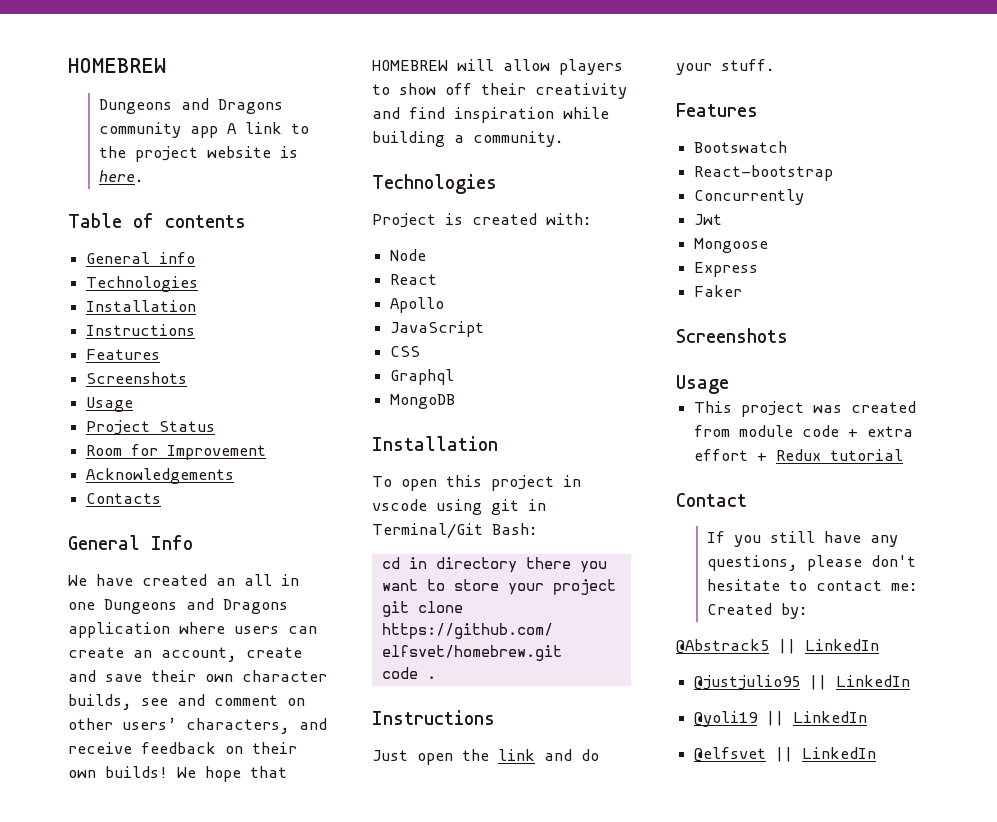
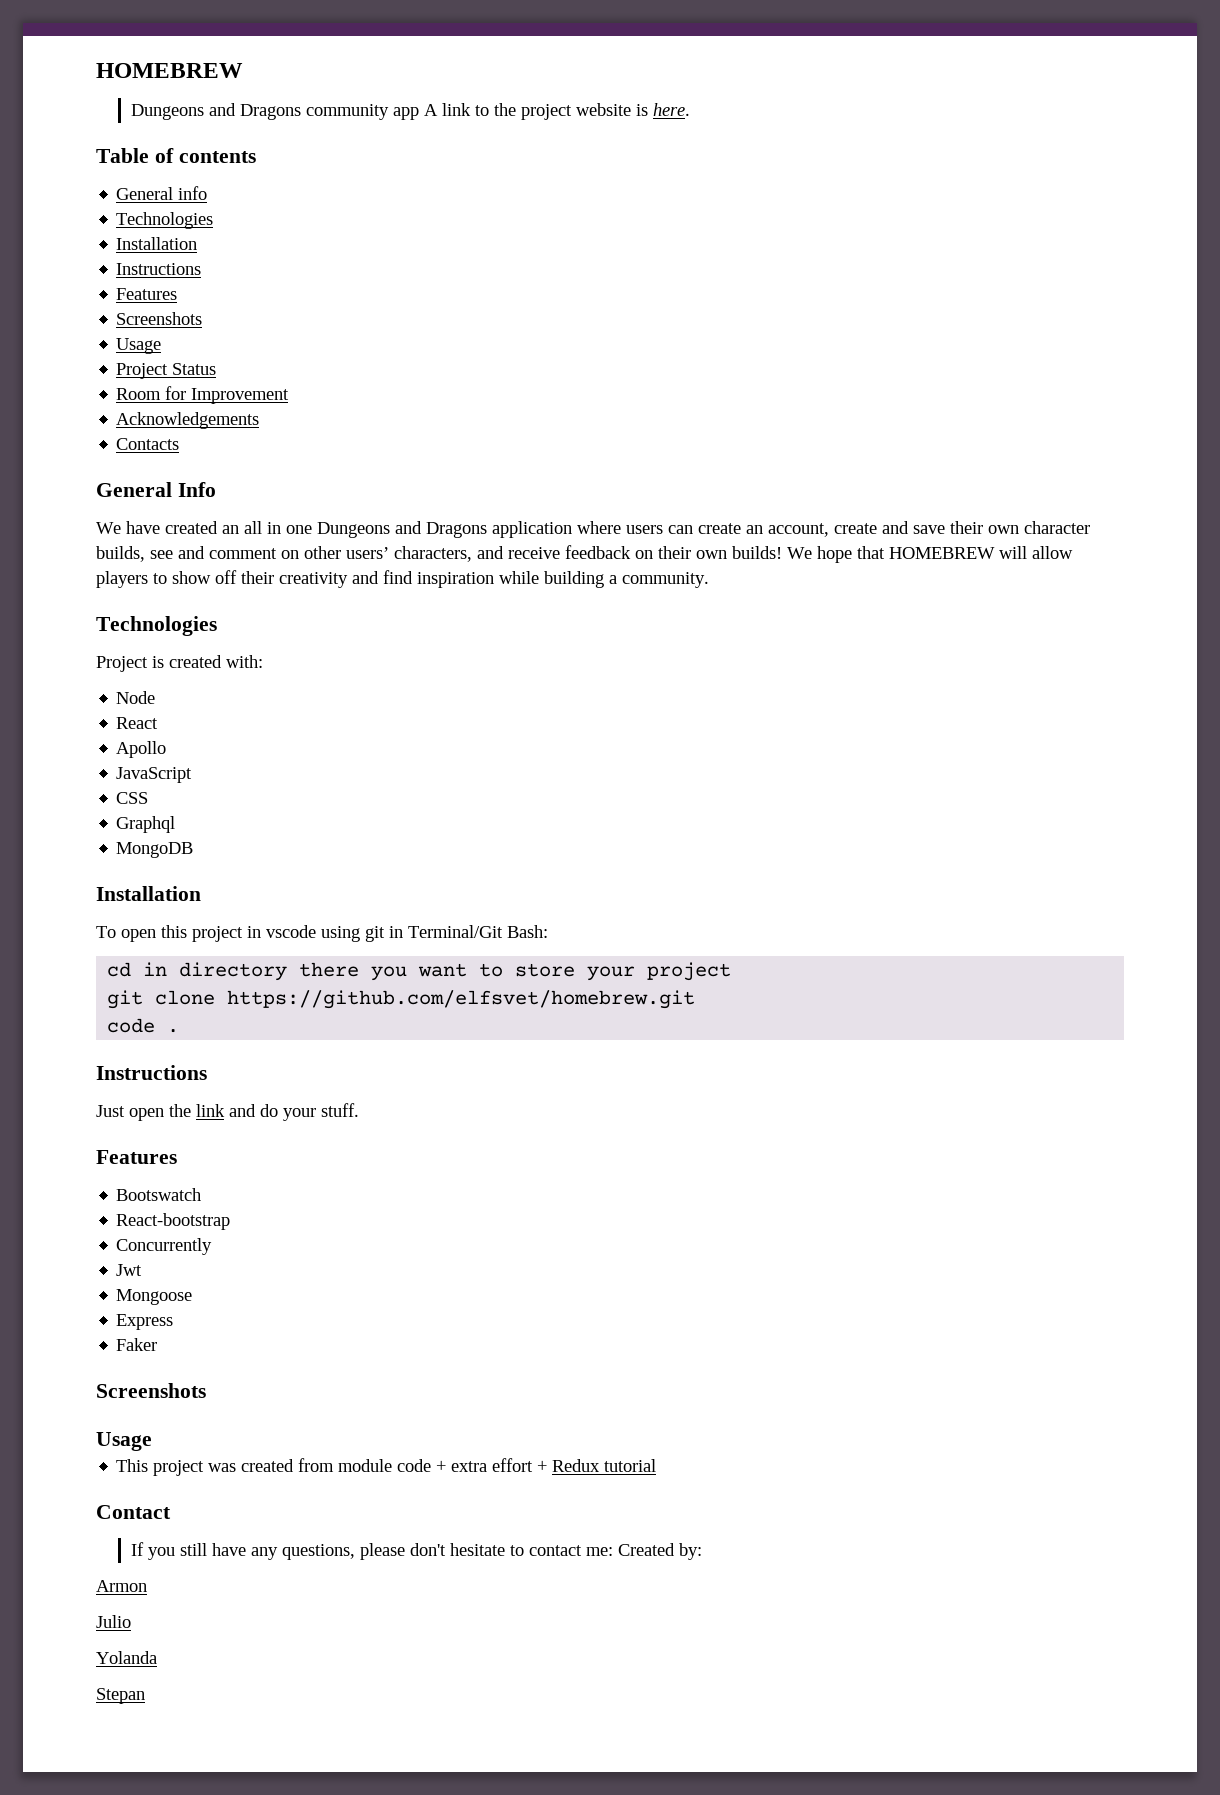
[676,639,879,654] [694,675,911,690] [694,711,868,727] [694,747,877,762] @Abstrack5 || LinkedIn // @justjulio95 || LinkedIn // @yoli19 || LinkedIn // @elfsvet || LinkedIn -> [96,1580,147,1592] [96,1615,131,1628] [96,1651,157,1664] [96,1688,145,1704] Armon // Julio // Yolanda // Stepan

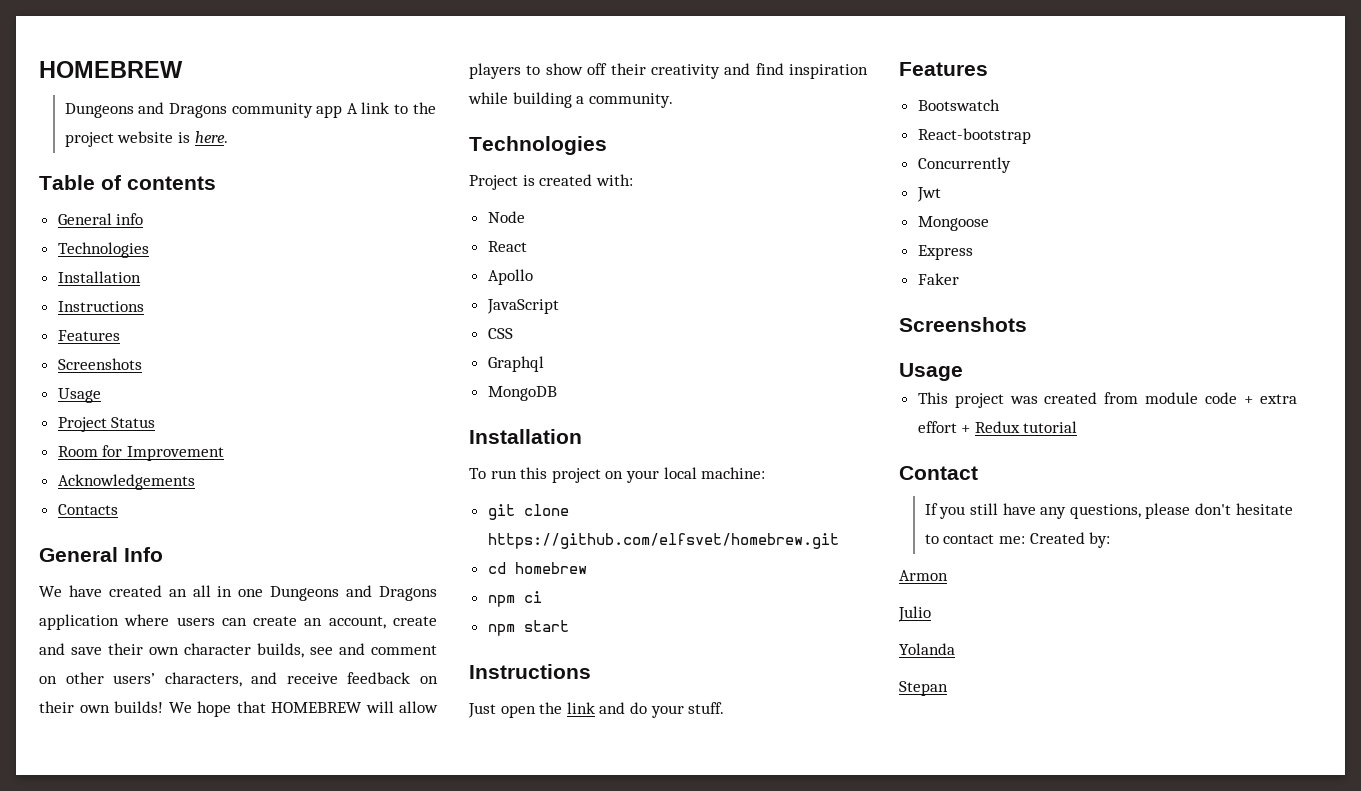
[121,929,156,942] open -> [490,470,517,479] run
[247,925,548,942] [107,962,732,981] [107,990,696,1009] [107,1018,180,1033] in vscode using git in Terminal/Git Bash: // cd in directory there you want to store your project // git clone https://github.com/elfsvet/homebrew.git // code . -> [605,467,766,483] [487,504,569,520] [487,533,839,549] [487,562,587,574] [487,591,542,607] [487,620,569,636] on your local machine: // git clone https://github.com/elfsvet/homebrew.git // cd homebrew // npm ci // npm start

